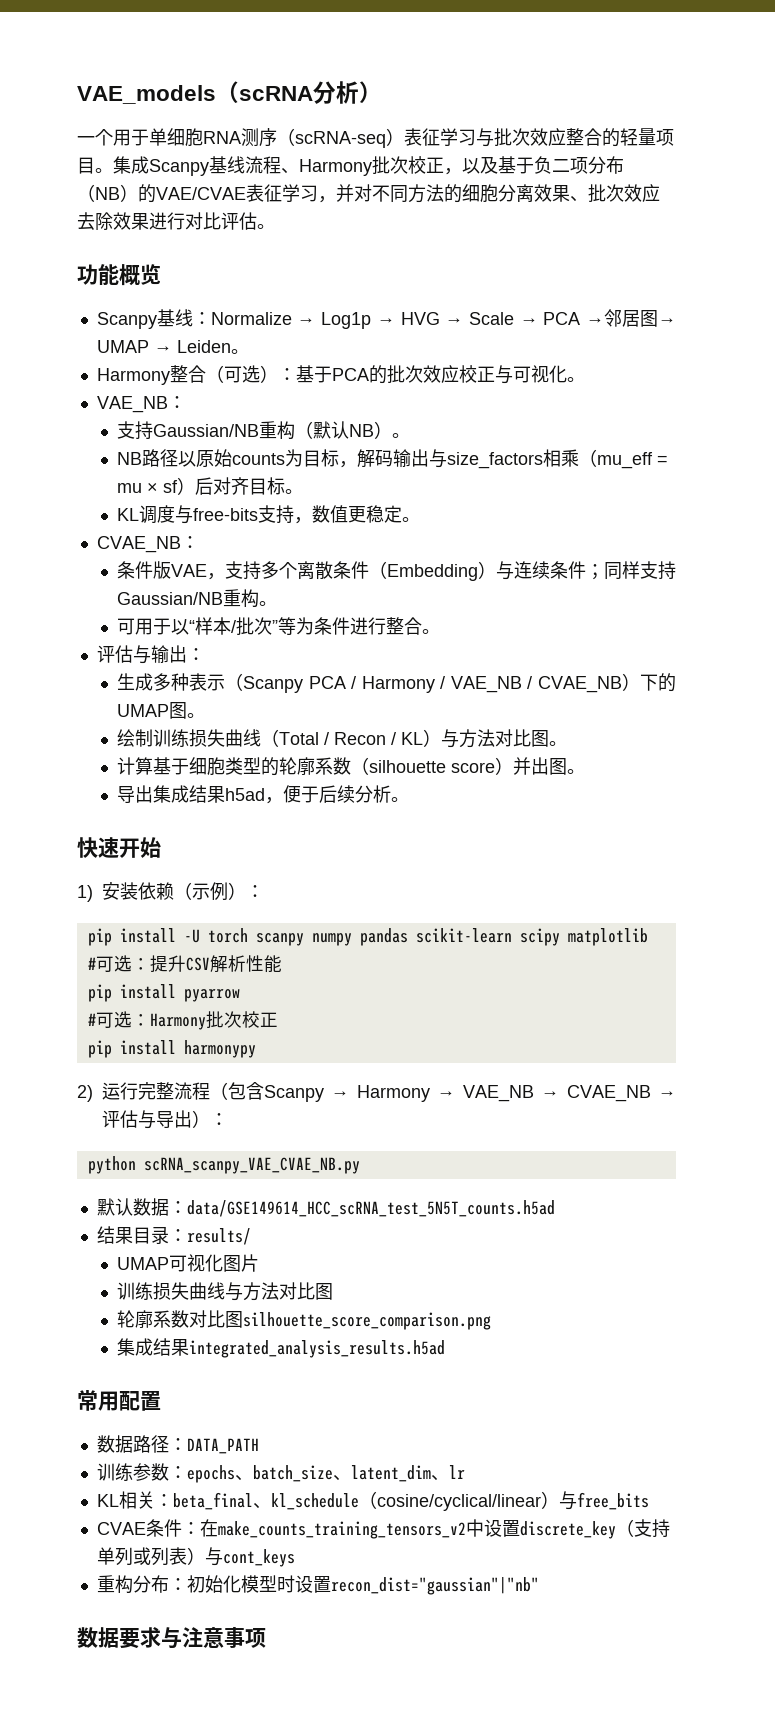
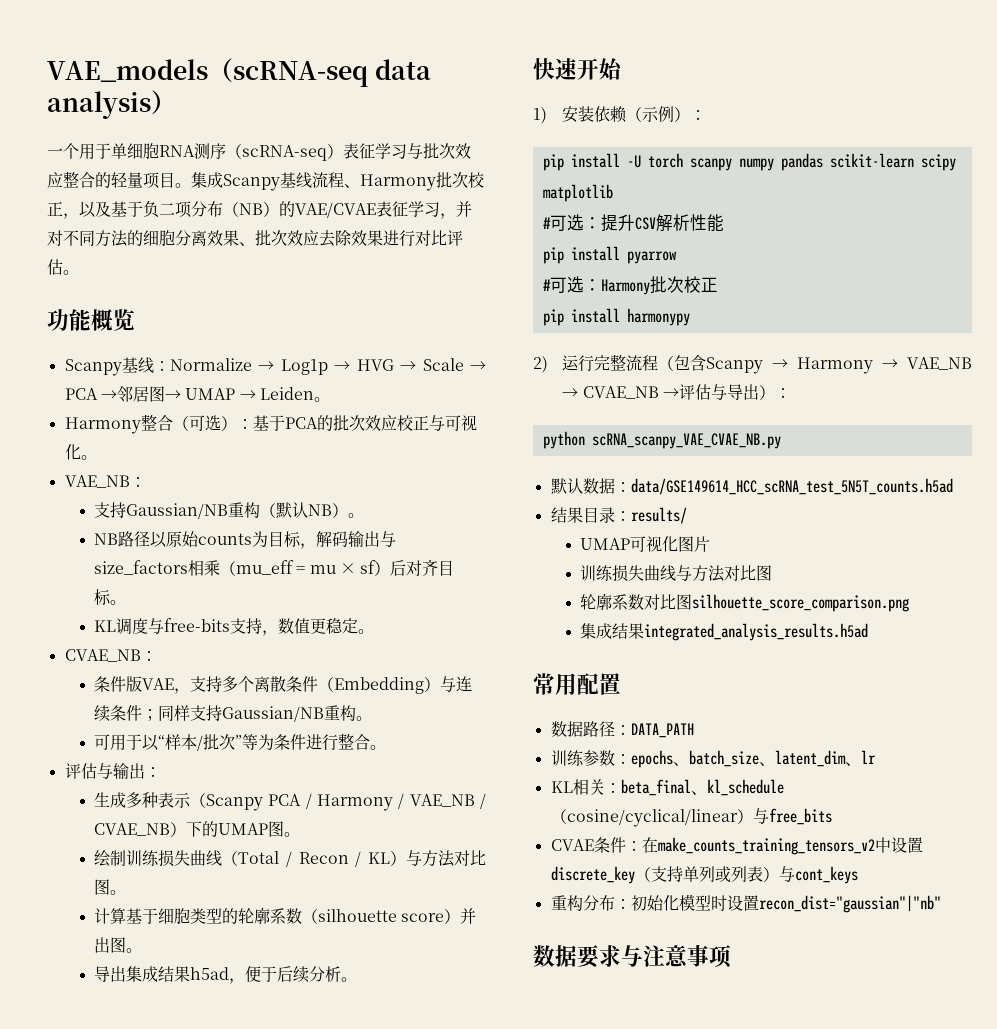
[239,81,359,104] scRNA分析 -> [233,59,431,87] [47,91,151,119] scRNA-seq data analysis

